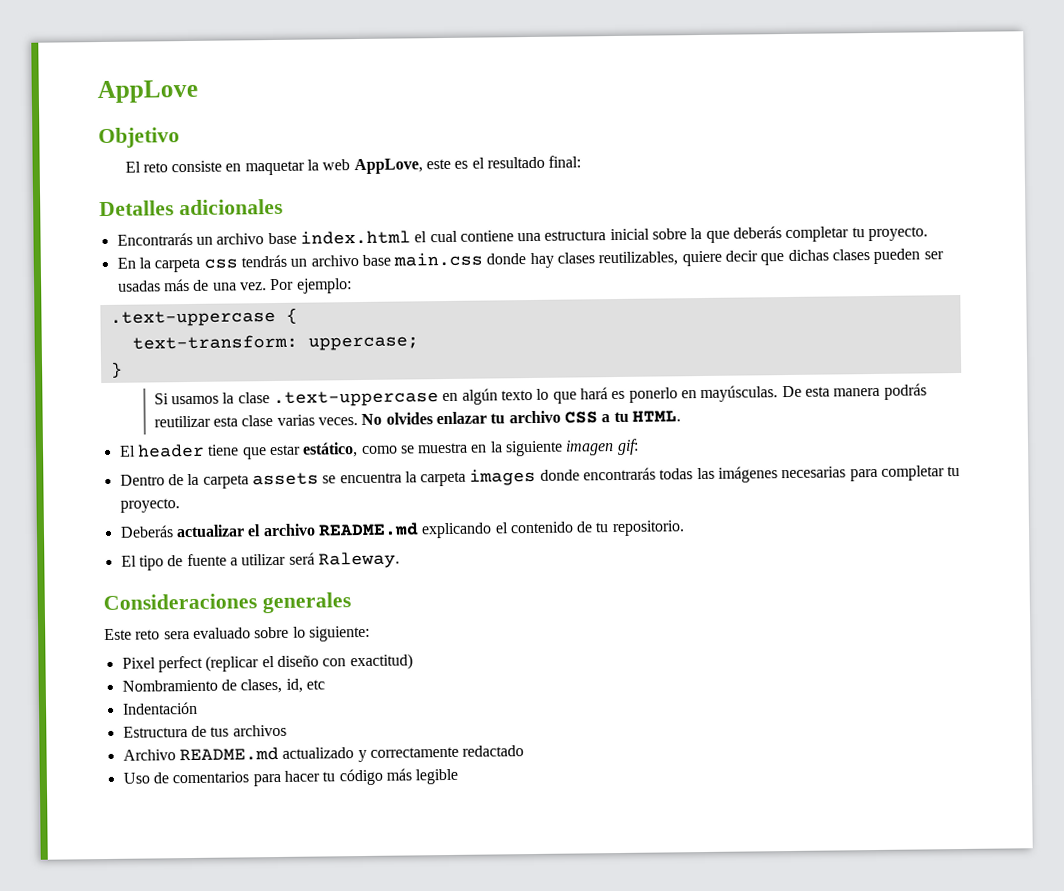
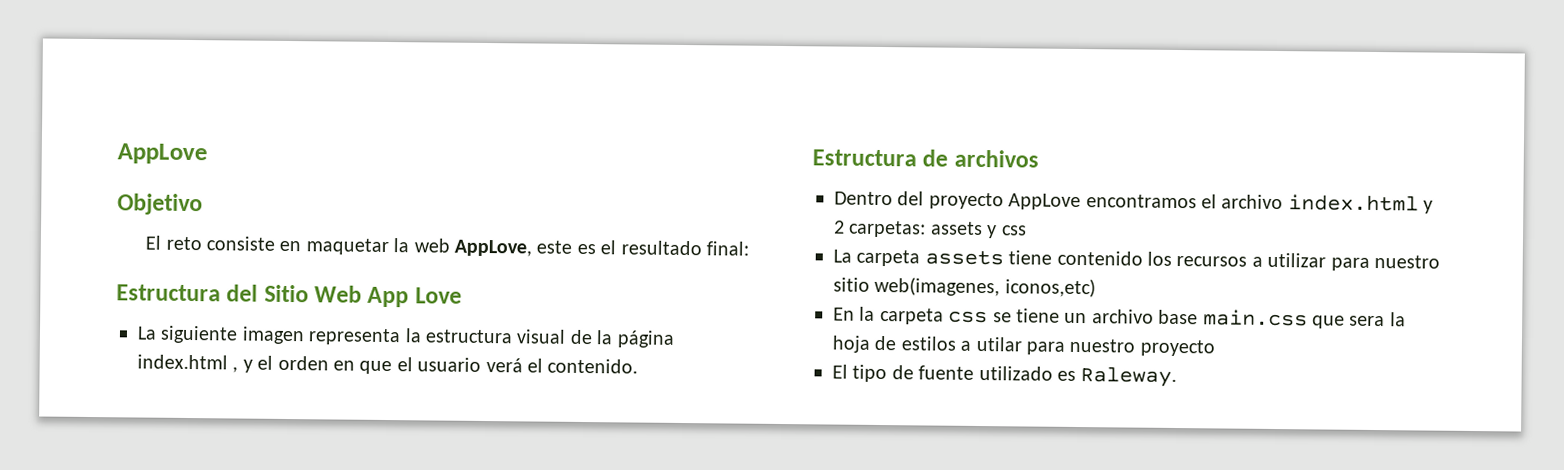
[99,198,283,217] [116,226,929,246] Detalles adicionales // Encontrarás un archivo base index.html el cual contiene una estructura inicial sobre la que deberás completar tu proyecto. -> [116,284,462,308] [137,325,675,348] [137,354,639,375] [812,149,1039,168] [834,191,1434,214] [834,220,1027,239] [833,249,1440,271] [833,276,1096,298] Estructura del Sitio Web App Love // La siguiente imagen representa la estructura visual de la página index.html , y el orden en que el usuario verá el contenido. // Estructura de archivos // Dentro del proyecto AppLove encontramos el archivo index.html y 2 carpetas: assets y css // La carpeta assets tiene contenido los recursos a utilizar para nuestro sitio web(imagenes, iconos,etc)
[240,254,287,268] tendrás -> [992,308,1060,323] se tiene
[486,248,944,269] [117,278,352,294] [109,307,298,327] [131,334,419,351] [109,361,123,378] [153,383,927,408] [153,410,681,428] [118,438,639,460] [119,465,961,489] [119,498,180,513] [119,520,685,539] [120,551,400,571] [103,592,351,614] [104,625,370,642] [121,653,413,673] [121,678,325,694] [121,701,198,715] [122,724,287,738] [122,745,525,763] [122,768,459,787] donde hay clases reutilizables, quiere decir que dichas clases pueden ser usadas más de una vez. Por ejemplo: // .text-uppercase { // text-transform: uppercase; // } // Si usamos la clase .text-uppercase en algún texto lo que hará es ponerlo en mayúsculas. De esta manera podrás reutilizar esta clase varias veces. No olvides enlazar tu archivo CSS a tu HTML. // El header tiene que estar estático, como se muestra en la siguiente imagen gif: // Dentro de la carpeta assets se encuentra la carpeta images donde encontrarás todas las imágenes necesarias para completar tu proyecto. // Deberás actualizar el archivo README.md explicando el contenido de tu repositorio. // El tipo de fuente a utilizar será Raleway. // Consideraciones generales // Este reto sera evaluado sobre lo siguiente: // Pixel perfect (replicar el diseño con exactitud) // Nombramiento de clases, id, etc // Indentación // Estructura de tus archivos // Archivo README.md actualizado y correctamente redactado // Uso de comentarios para hacer tu código más legible -> [1312,312,1406,329] [832,335,1215,357] [832,364,1178,388] que sera la hoja de estilos a utilar para nuestro proyecto // El tipo de fuente utilizado es Raleway.

